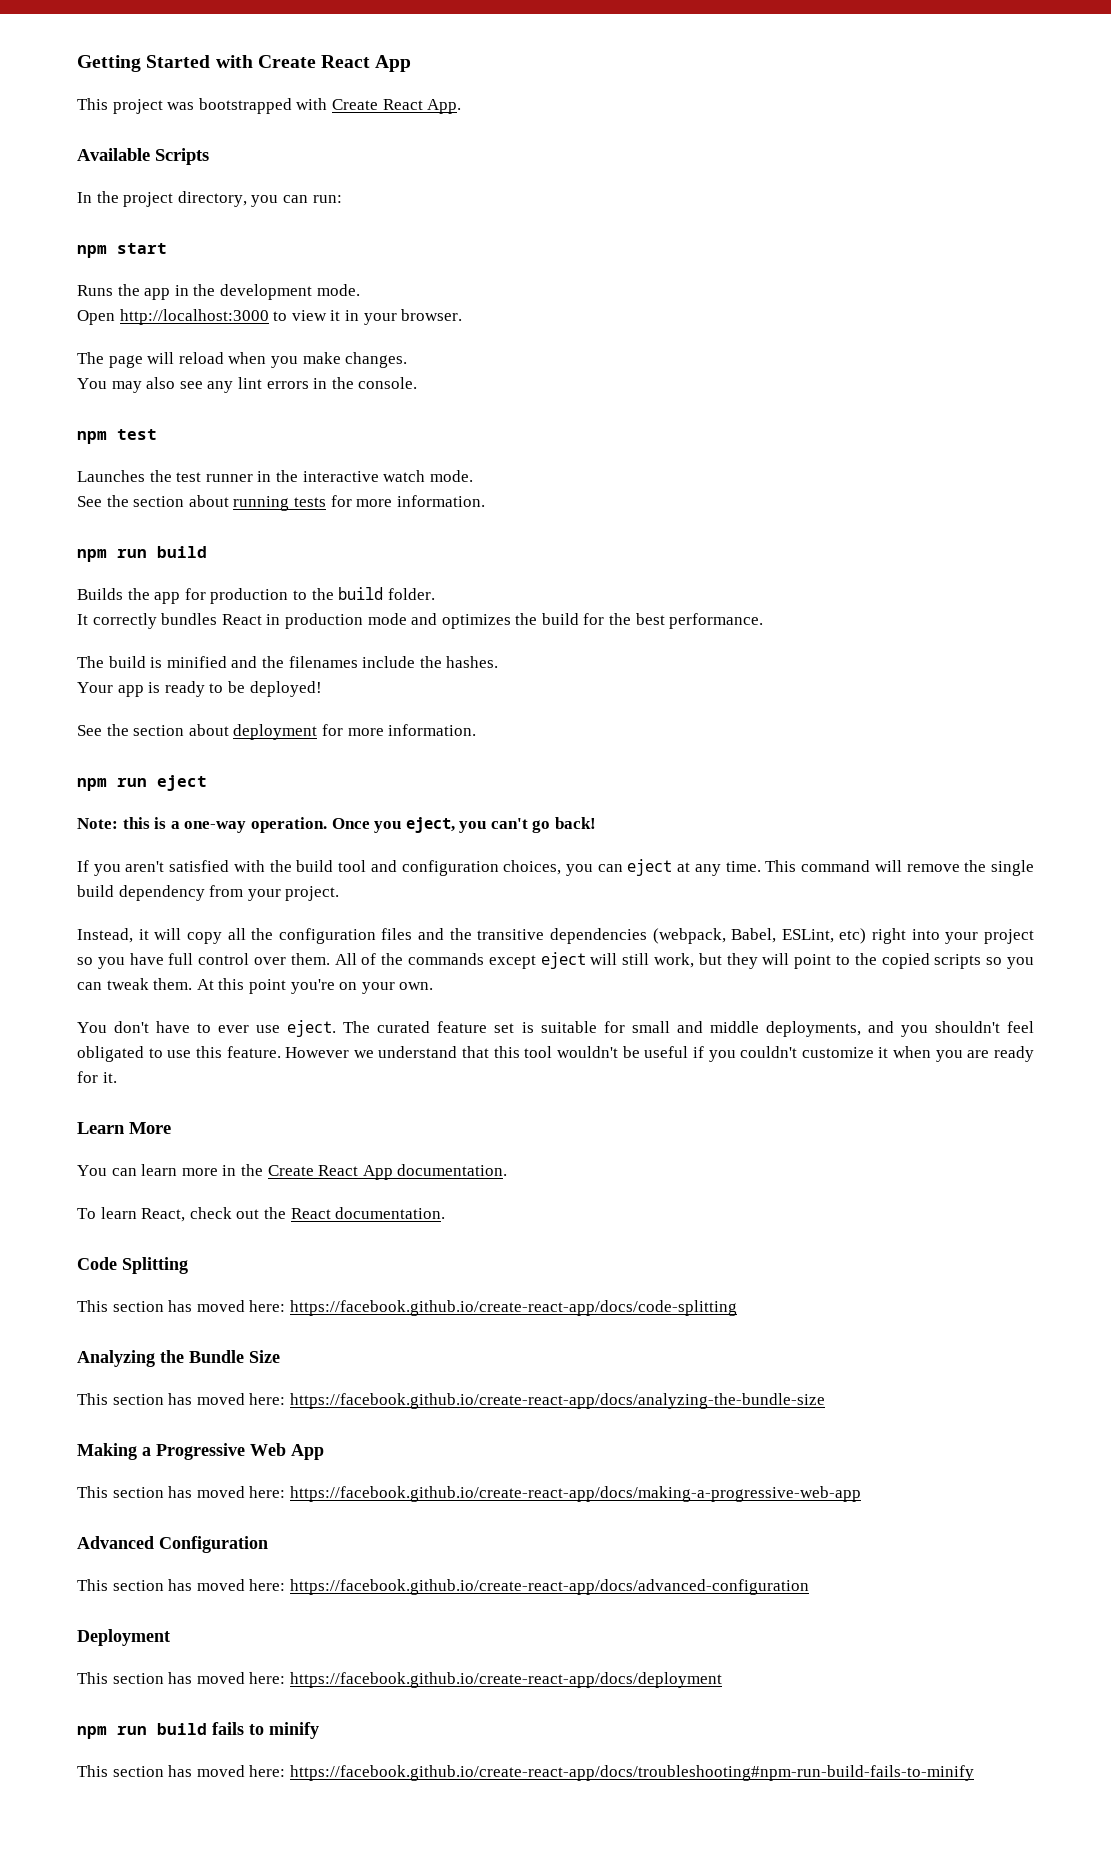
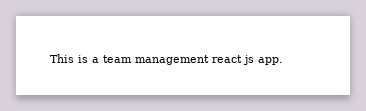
[77,55,412,72] [77,98,462,114] [77,148,209,165] [77,191,342,207] [77,243,167,258] [77,284,360,300] [77,309,463,325] [77,352,408,368] [77,377,418,393] [77,429,157,444] [77,470,473,482] [77,495,485,511] [77,546,207,562] [77,587,435,604] [77,613,764,629] [77,656,499,668] [77,681,322,697] [77,724,477,740] [77,775,207,791] [77,817,597,833] [77,859,1035,876] [77,885,340,901] [77,928,1035,944] [77,952,1034,969] [77,978,434,994] [77,1020,1034,1037] [77,1046,1034,1062] [77,1071,117,1083] [77,1122,171,1134] [77,1164,508,1180] [77,1207,446,1222] [77,1257,188,1274] [77,1300,737,1316] [77,1350,280,1367] [77,1393,825,1409] [77,1443,324,1460] [77,1486,861,1502] [77,1536,268,1553] [77,1579,809,1595] [77,1629,170,1646] [77,1672,722,1688] [77,1722,319,1739] [77,1765,974,1781] Getting Started with Create React App // This project was bootstrapped with Create React App. // Available Scripts // In the project directory, you can run: // npm start // Runs the app in the development mode. // Open http://localhost:3000 to view it in your browser. // The page will reload when you make changes. // You may also see any lint errors in the console. // npm test // Launches the test runner in the interactive watch mode. // See the section about running tests for more information. // npm run build // Builds the app for production to the build folder. // It correctly bundles React in production mode and optimizes the build for the best performance. // The build is minified and the filenames include the hashes. // Your app is ready to be deployed! // See the section about deployment for more information. // npm run eject // Note: this is a one-way operation. Once you eject, you can't go back! // If you aren't satisfied with the build tool and configuration choices, you can eject at any time. This command will remove the single build dependency from your project. // Instead, it will copy all the configuration files and the transitive dependencies (webpack, Babel, ESLint, etc) right into your project so you have full control over them. All of the commands except eject will still work, but they will point to the copied scripts so you can tweak them. At this point you're on your own. // You don't have to ever use eject. The curated feature set is suitable for small and middle deployments, and you shouldn't feel obligated to use this feature. However we understand that this tool wouldn't be useful if you couldn't customize it when you are ready for it. // Learn More // You can learn more in the Create React App documentation. // To learn React, check out the React documentation. // Code Splitting // This section has moved here: https://facebook.github.io/create-react-app/docs/code-splitting // Analyzing the Bundle Size // This section has moved here: https://facebook.github.io/create-react-app/docs/analyzing-the-bundle-size // Making a Progressive Web App // This section has moved here: https://facebook.github.io/create-react-app/docs/making-a-progressive-web-app // Advanced Configuration // This section has moved here: https://facebook.github.io/create-react-app/docs/advanced-configuration // Deployment // This section has moved here: https://facebook.github.io/create-react-app/docs/deployment // npm run build fails to minify // This section has moved here: https://facebook.github.io/create-react-app/docs/troubleshooting#npm-run-build-fails-to-minify -> [50,54,283,65] This is a team management react js app.

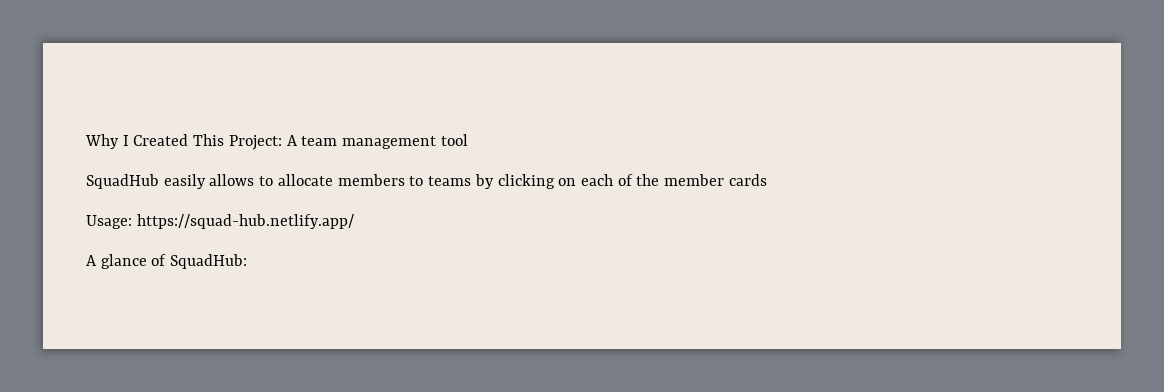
[50,54,283,65] This is a team management react js app. -> [85,134,468,150] [86,174,767,189] [86,214,354,229] [86,254,248,269] Why I Created This Project: A team management tool // SquadHub easily allows to allocate members to teams by clicking on each of the member cards // Usage: https://squad-hub.netlify.app/ // A glance of SquadHub:

